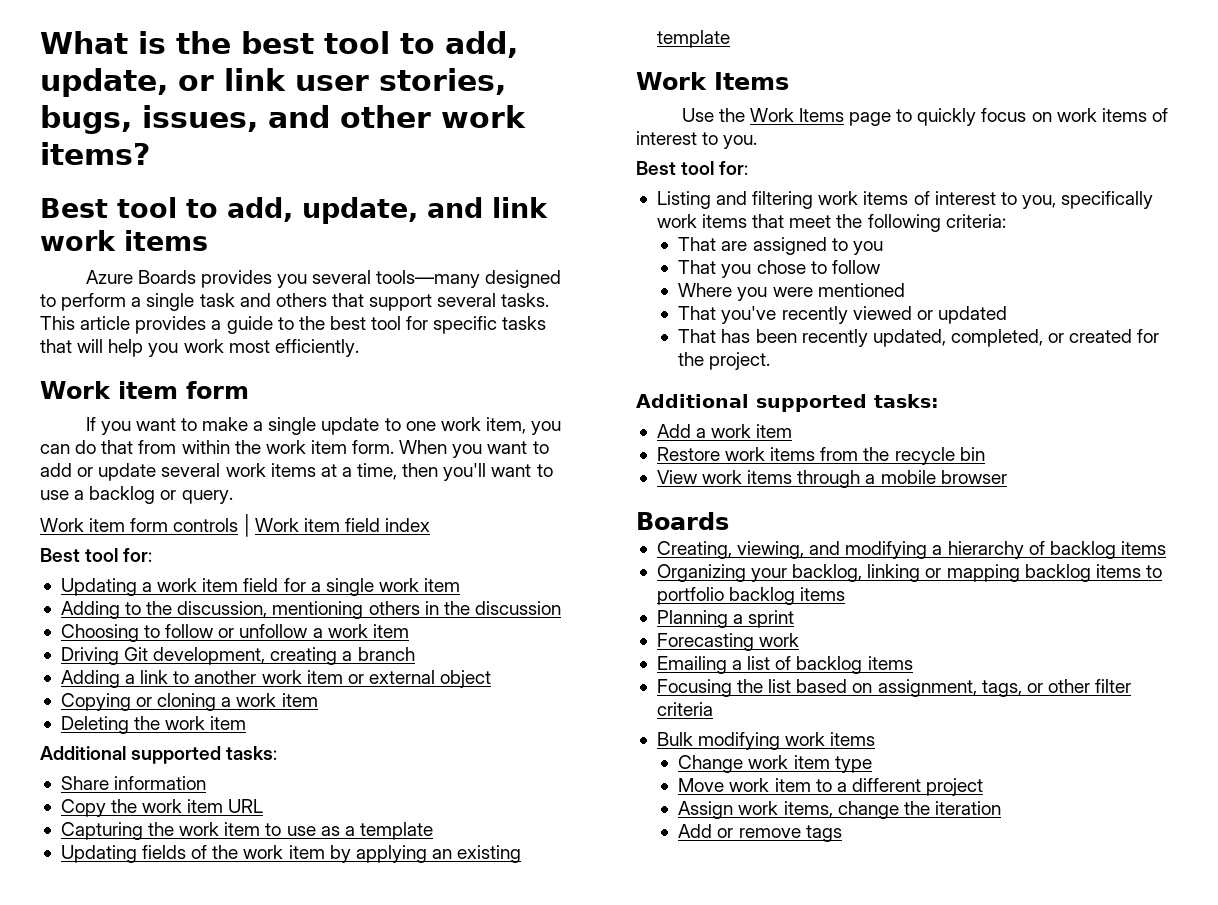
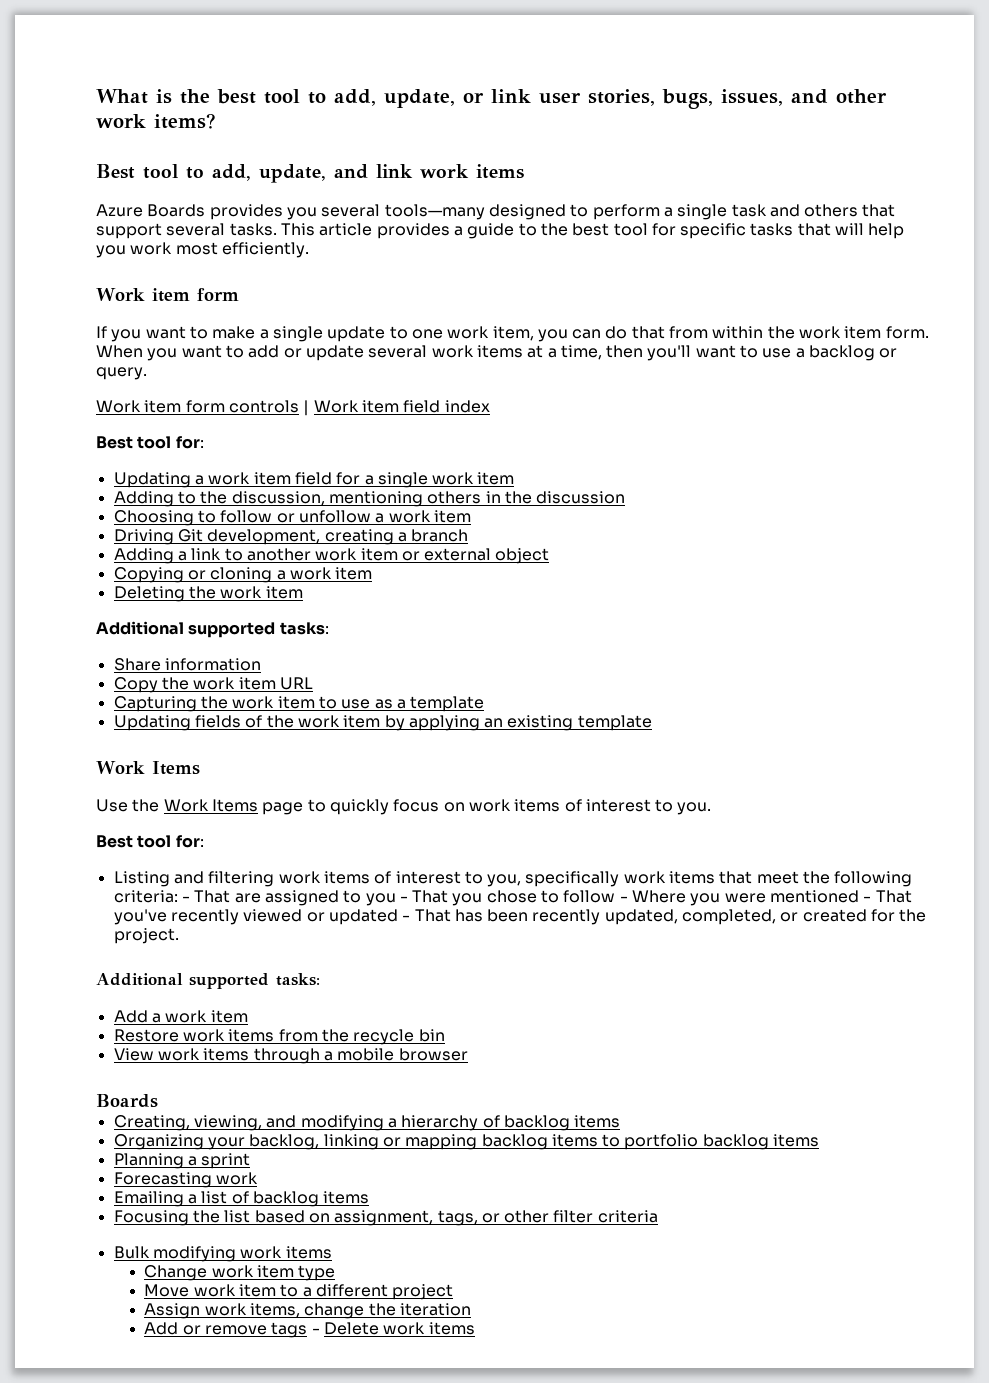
(1006, 221) // -> [181,896,190,902] -
(883, 248) // -> [399,896,408,902] -
(880, 267) // -> [619,896,628,902] -
(905, 290) // -> [863,896,872,902] -
(1007, 315) // -> [402,915,411,921] -
(842, 833) none -> [311,1322,475,1335] - Delete work items

